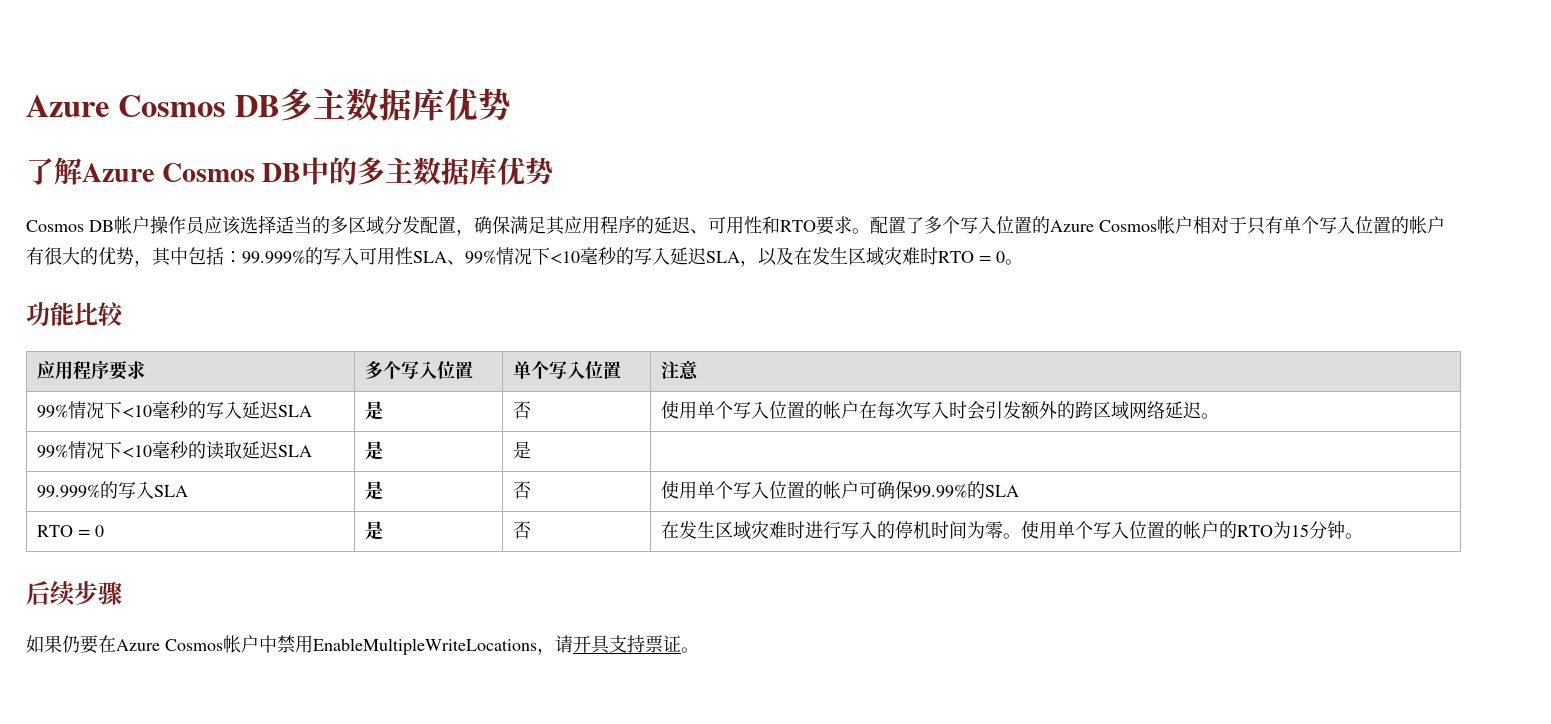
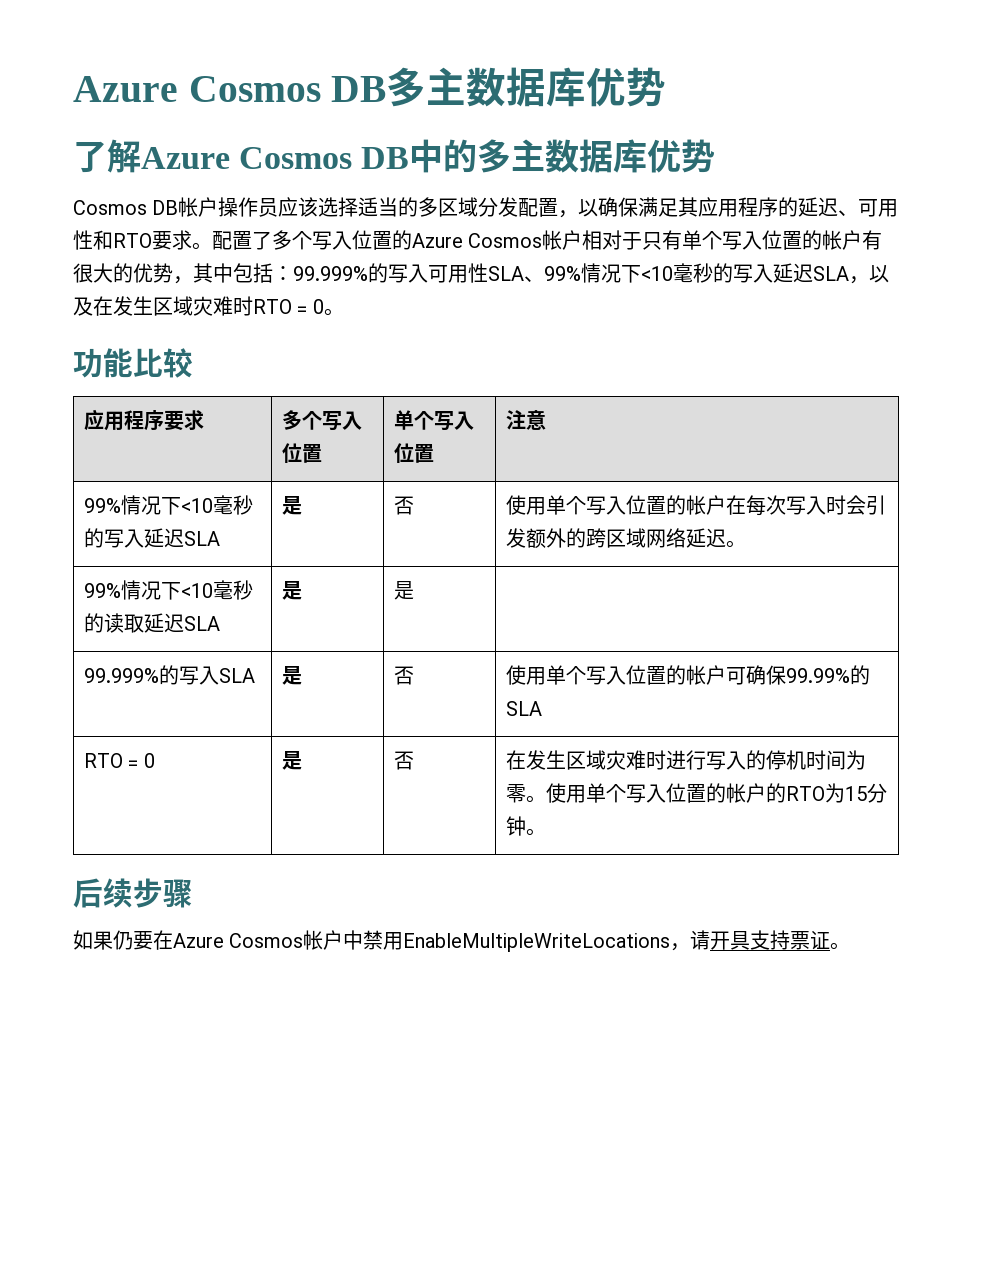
(474, 232) none -> [578,199,599,217] 以

